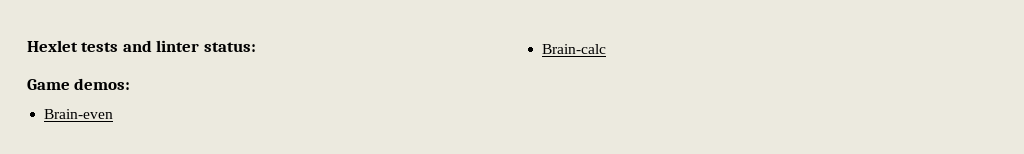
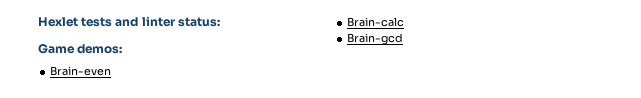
(607, 49) none -> [347,33,404,45] // Brain-gcd

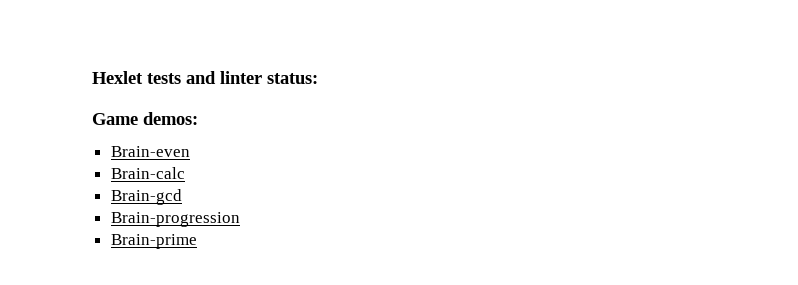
(404, 39) none -> [110,212,240,227] [110,234,197,249] // Brain-progression // Brain-prime

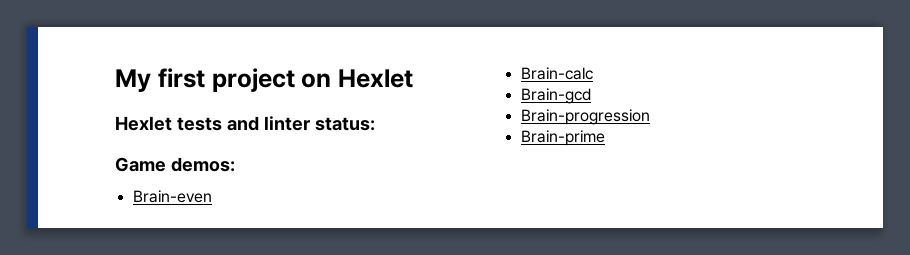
(92, 77) none -> [115,68,413,92] My first project on Hexlet //

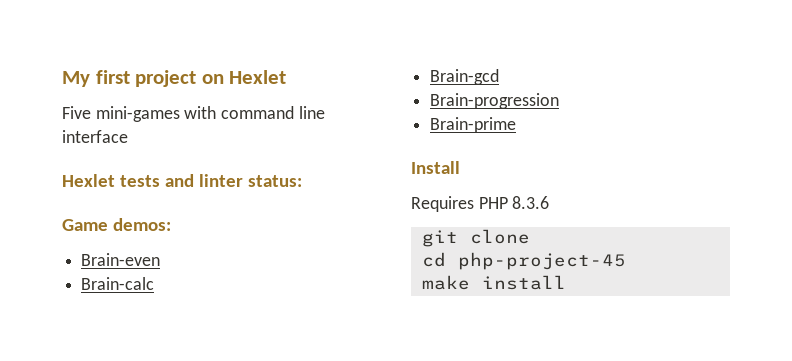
(413, 78) none -> [62,106,325,122] [62,130,128,143] // Five mini-games with command line interface
(605, 138) none -> [411,161,460,174] [411,196,550,212] [421,229,530,247] [421,252,626,270] [421,275,566,290] // Install // Requires PHP 8.3.6 // git clone // cd php-project-45 // make install

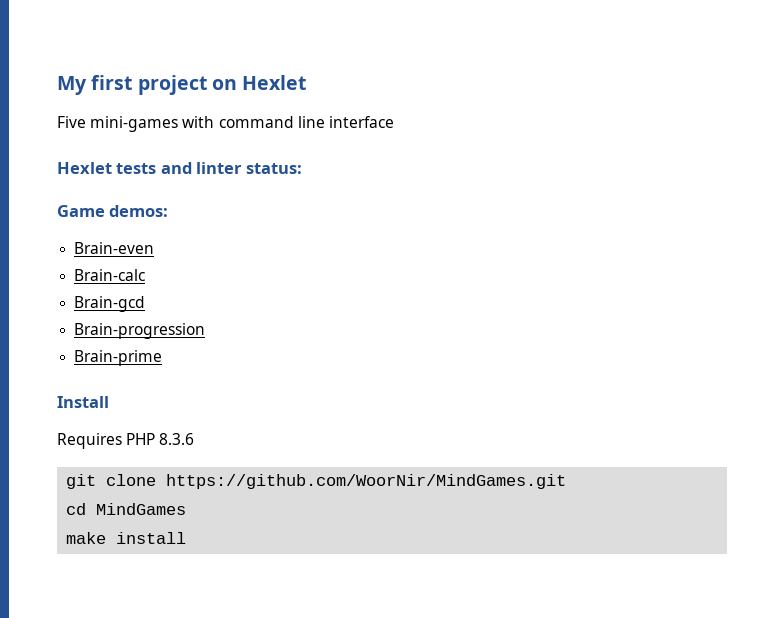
(530, 236) none -> [166,474,567,489] https://github.com/WoorNir/MindGames.git
[457,252,626,270] php-project-45 -> [96,503,187,515] MindGames

